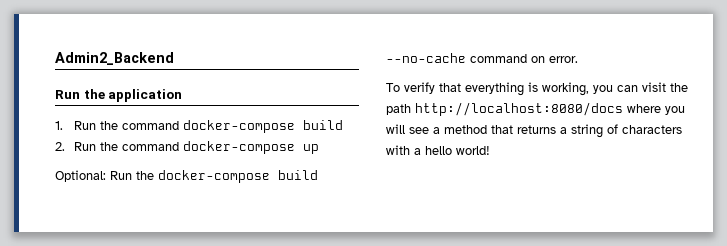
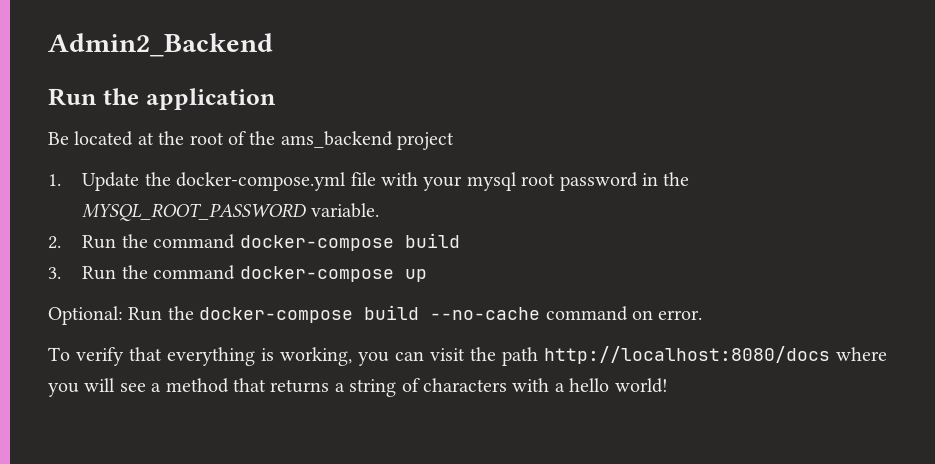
[55,121,63,130] 1. -> [48,131,455,150] [48,172,690,191] [82,203,379,222] [48,236,61,249] Be located at the root of the ams_backend project // 1. Update the docker-compose.yml file with your mysql root password in the MYSQL_ROOT_PASSWORD variable. // 2.
[55,142,65,151] 2. -> [48,267,61,279] 3.

